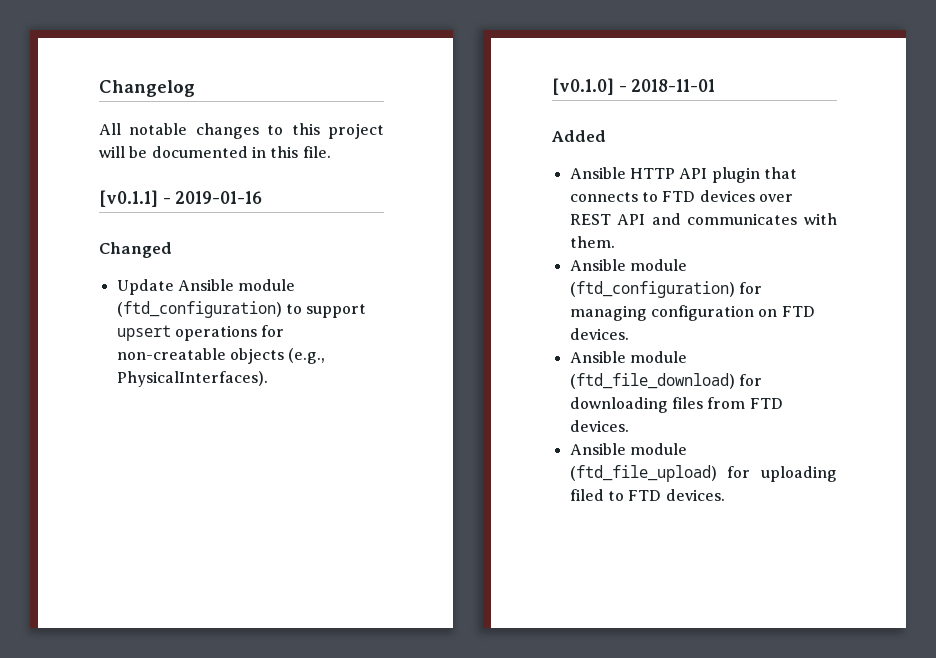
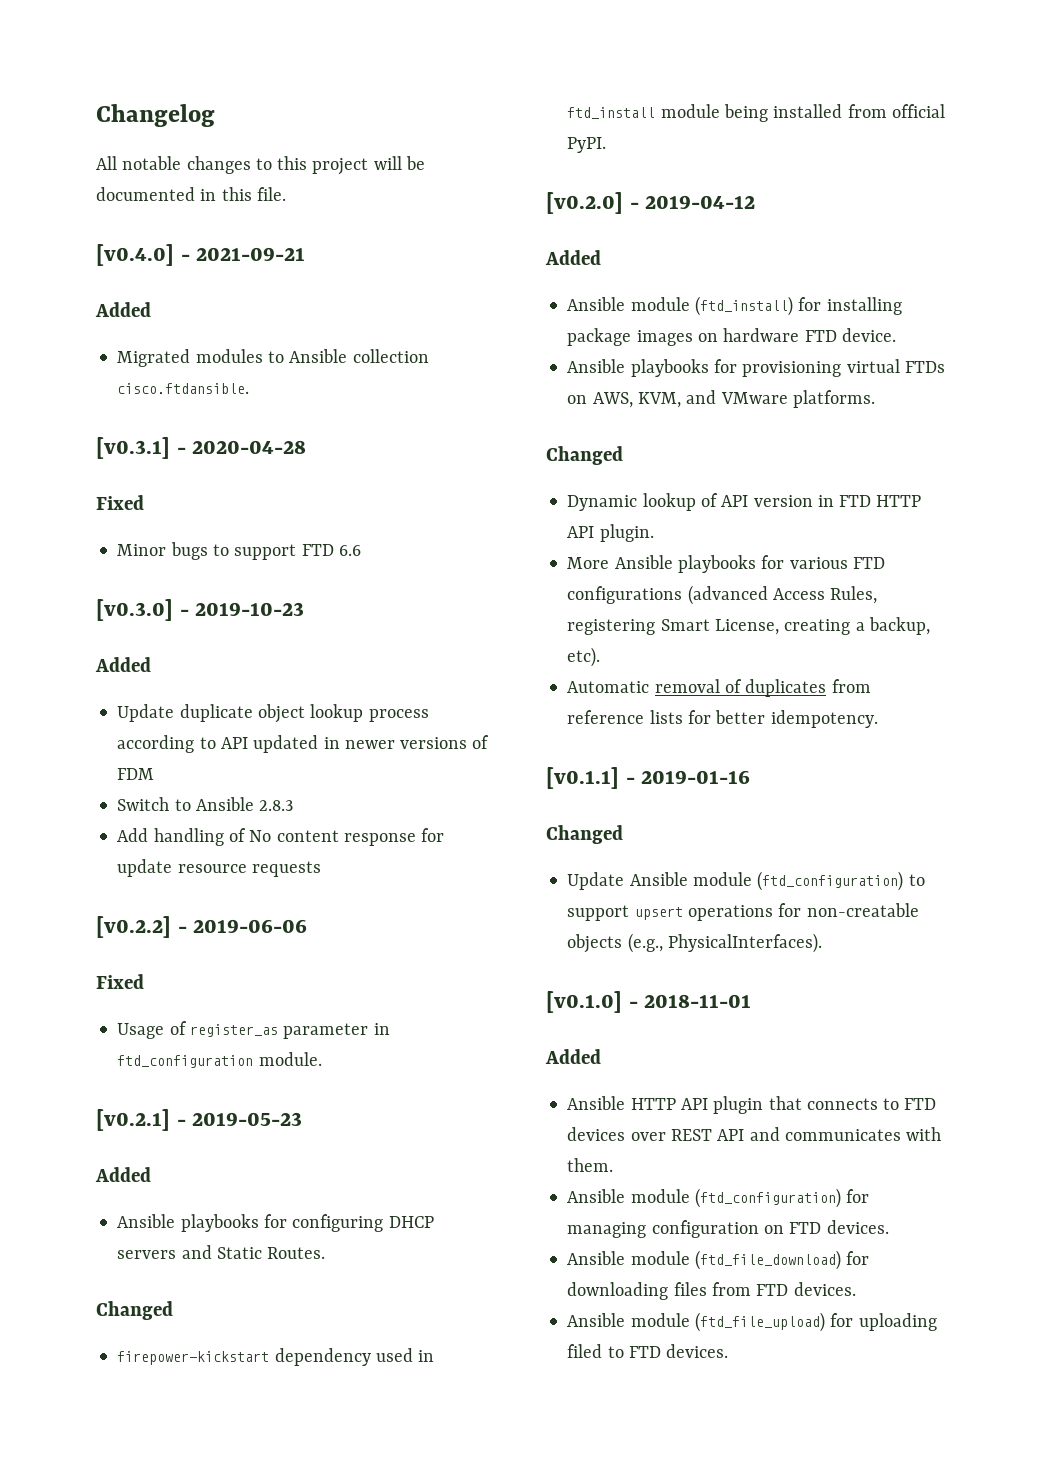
(331, 152) none -> [96,244,306,266] [95,302,151,317] [117,349,429,367] [117,383,250,394] [96,437,307,459] [96,495,144,510] [117,542,361,560] [96,599,305,621] [95,657,151,672] [117,704,429,723] [117,735,490,753] [117,768,155,780] [117,797,294,811] [117,828,445,846] [117,859,321,877] [96,916,308,938] [96,974,144,989] [117,1021,390,1039] [117,1052,322,1068] [96,1109,303,1131] [95,1167,151,1182] [117,1214,434,1232] [117,1245,326,1259] [96,1301,173,1320] [117,1348,435,1366] [567,104,945,122] [567,137,607,153] [546,192,756,214] [545,250,601,265] [567,296,902,316] [567,328,896,346] [567,359,945,377] [567,390,875,408] [546,446,623,465] [567,493,922,511] [567,524,654,542] [567,555,885,573] [567,585,878,605] [567,617,930,635] [567,647,601,667] [567,679,871,697] [567,710,878,728] // [v0.4.0] - 2021-09-21 // Added // Migrated modules to Ansible collection cisco.ftdansible. // [v0.3.1] - 2020-04-28 // Fixed // Minor bugs to support FTD 6.6 // [v0.3.0] - 2019-10-23 // Added // Update duplicate object lookup process according to API updated in newer versions of FDM // Switch to Ansible 2.8.3 // Add handling of No content response for update resource requests // [v0.2.2] - 2019-06-06 // Fixed // Usage of register_as parameter in ftd_configuration module. // [v0.2.1] - 2019-05-23 // Added // Ansible playbooks for configuring DHCP servers and Static Routes. // Changed // firepower-kickstart dependency used in ftd_install module being installed from official PyPI. // [v0.2.0] - 2019-04-12 // Added // Ansible module (ftd_install) for installing package images on hardware FTD device. // Ansible playbooks for provisioning virtual FTDs on AWS, KVM, and VMware platforms. // Changed // Dynamic lookup of API version in FTD HTTP API plugin. // More Ansible playbooks for various FTD configurations (advanced Access Rules, registering Smart License, creating a backup, etc). // Automatic removal of duplicates from reference lists for better idempotency.

